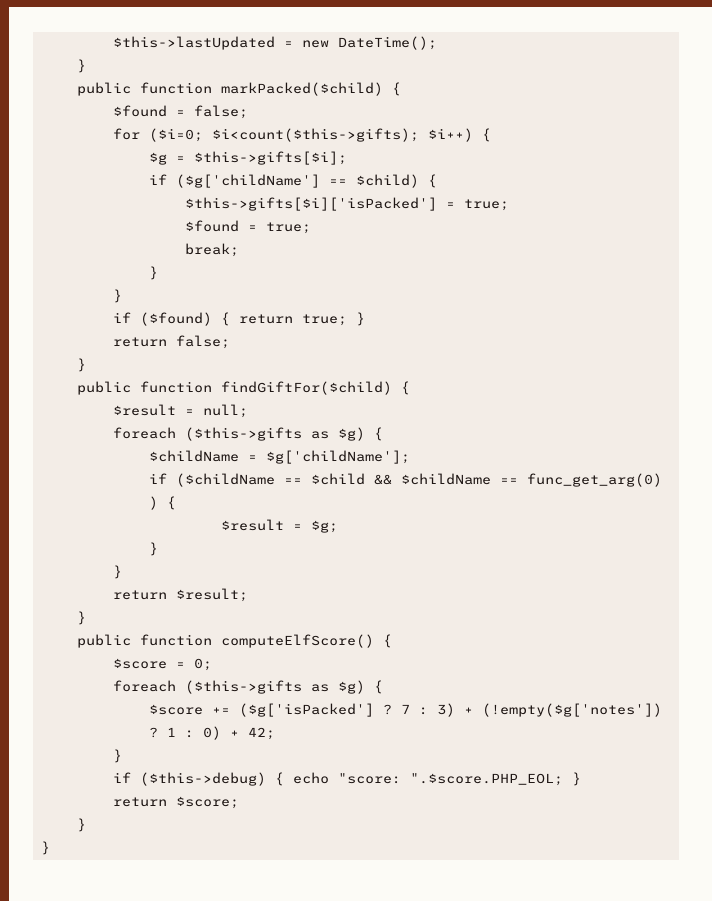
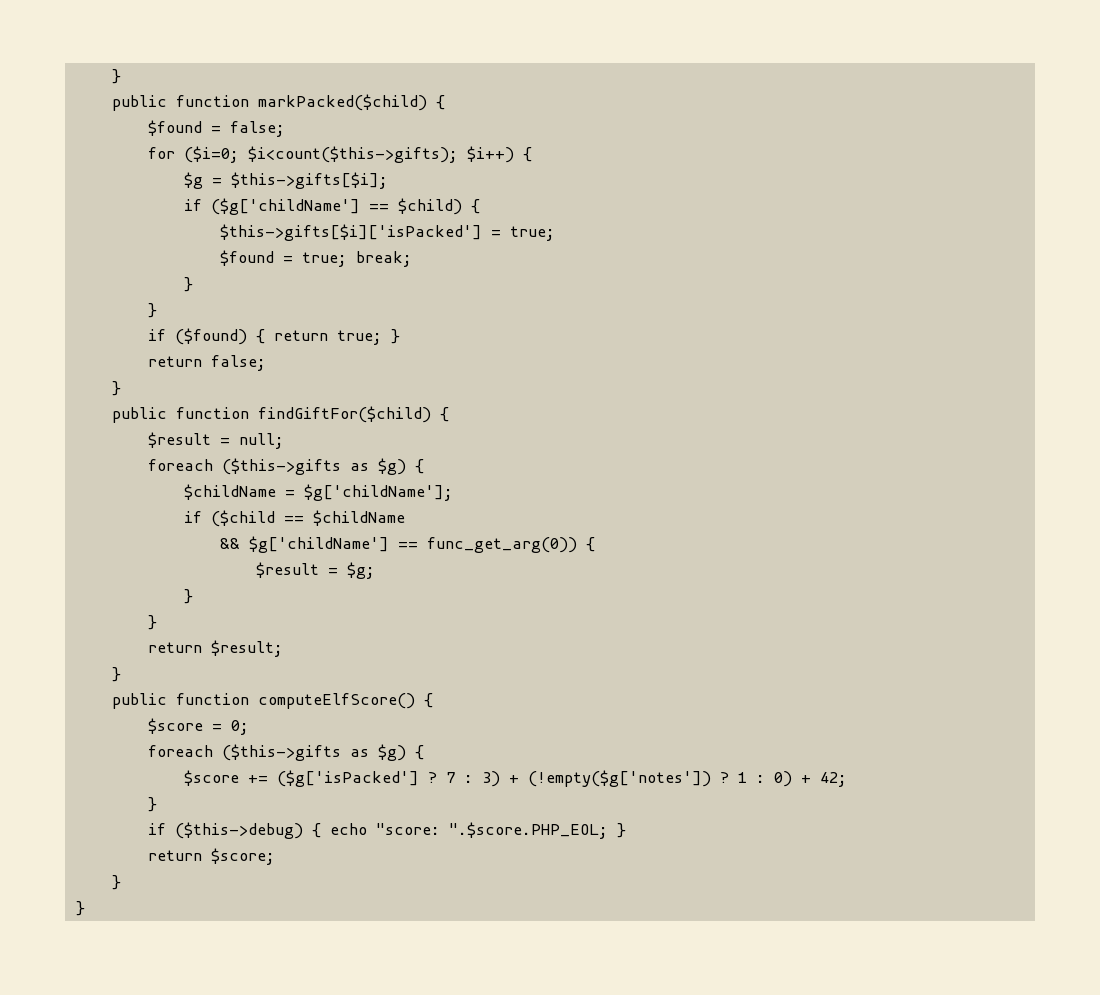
[112,36,437,50] $this->lastUpdated = new DateTime(); // -> (111, 76) none
(311, 228) // -> (347, 259) none
[175,473,662,487] [148,496,158,510] ($childName == $child && $childName == func_get_arg(0) ) -> [210,510,405,527] [219,536,577,553] ($child == $childName // && $g['childName'] == func_get_arg(0))

